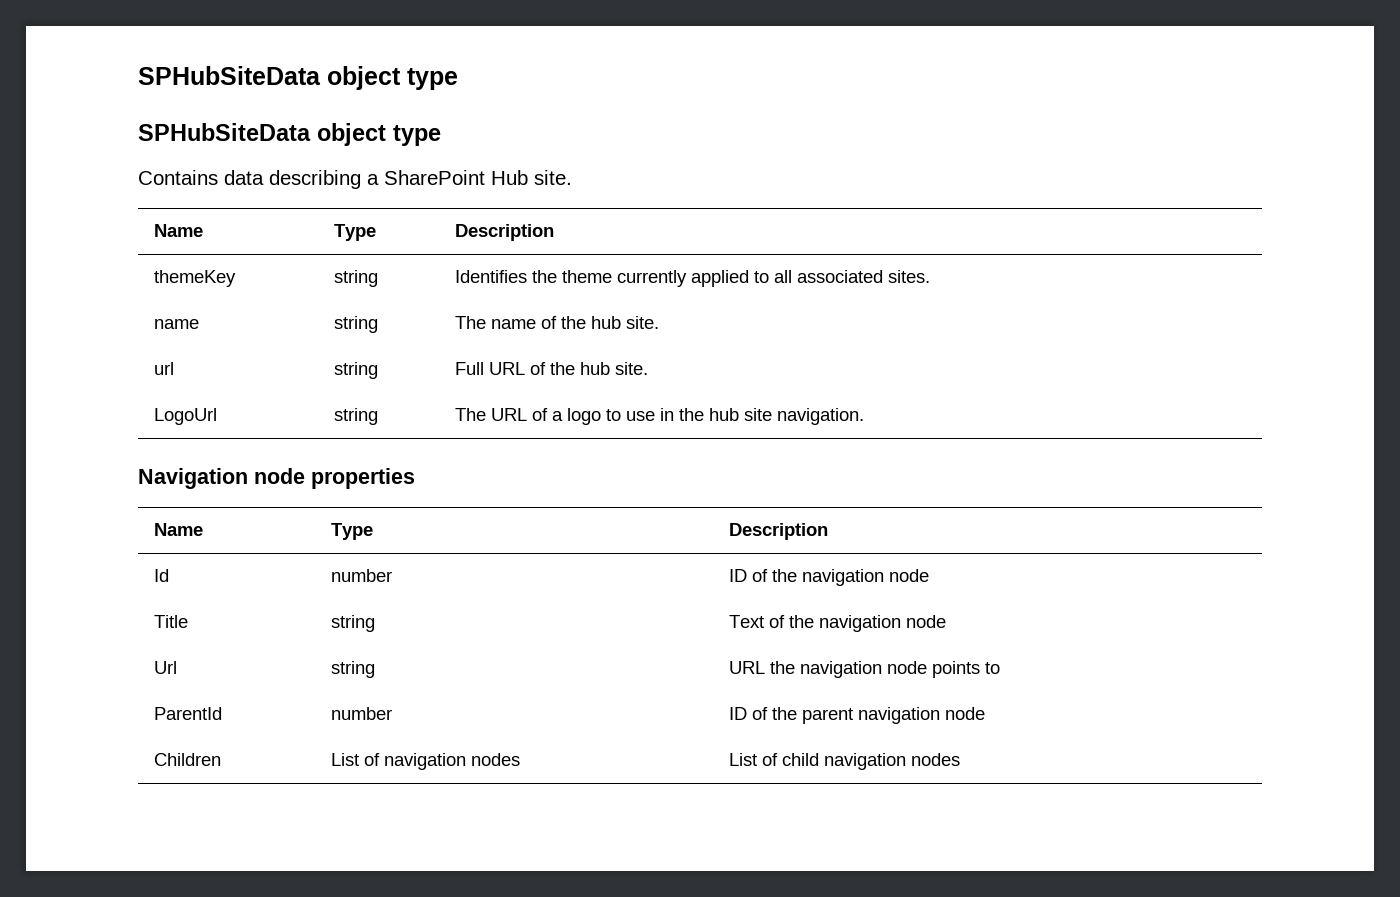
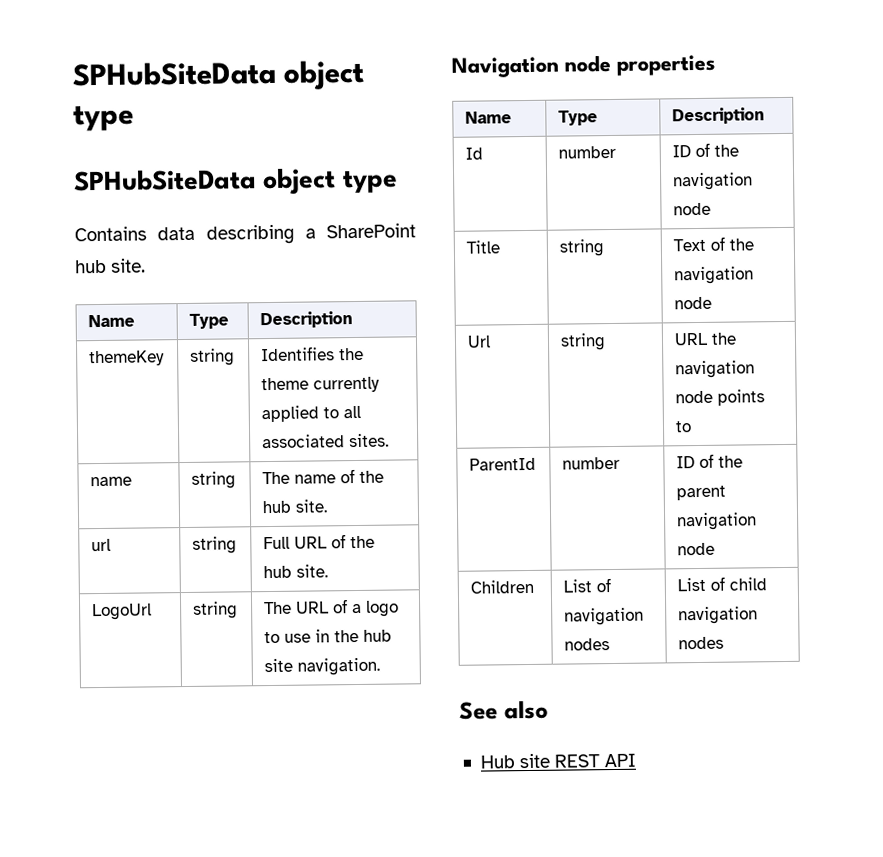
[491,170,528,185] Hub -> [75,259,107,274] hub
(961, 759) none -> [459,700,549,720] [479,753,637,769] // See also // Hub site REST API

